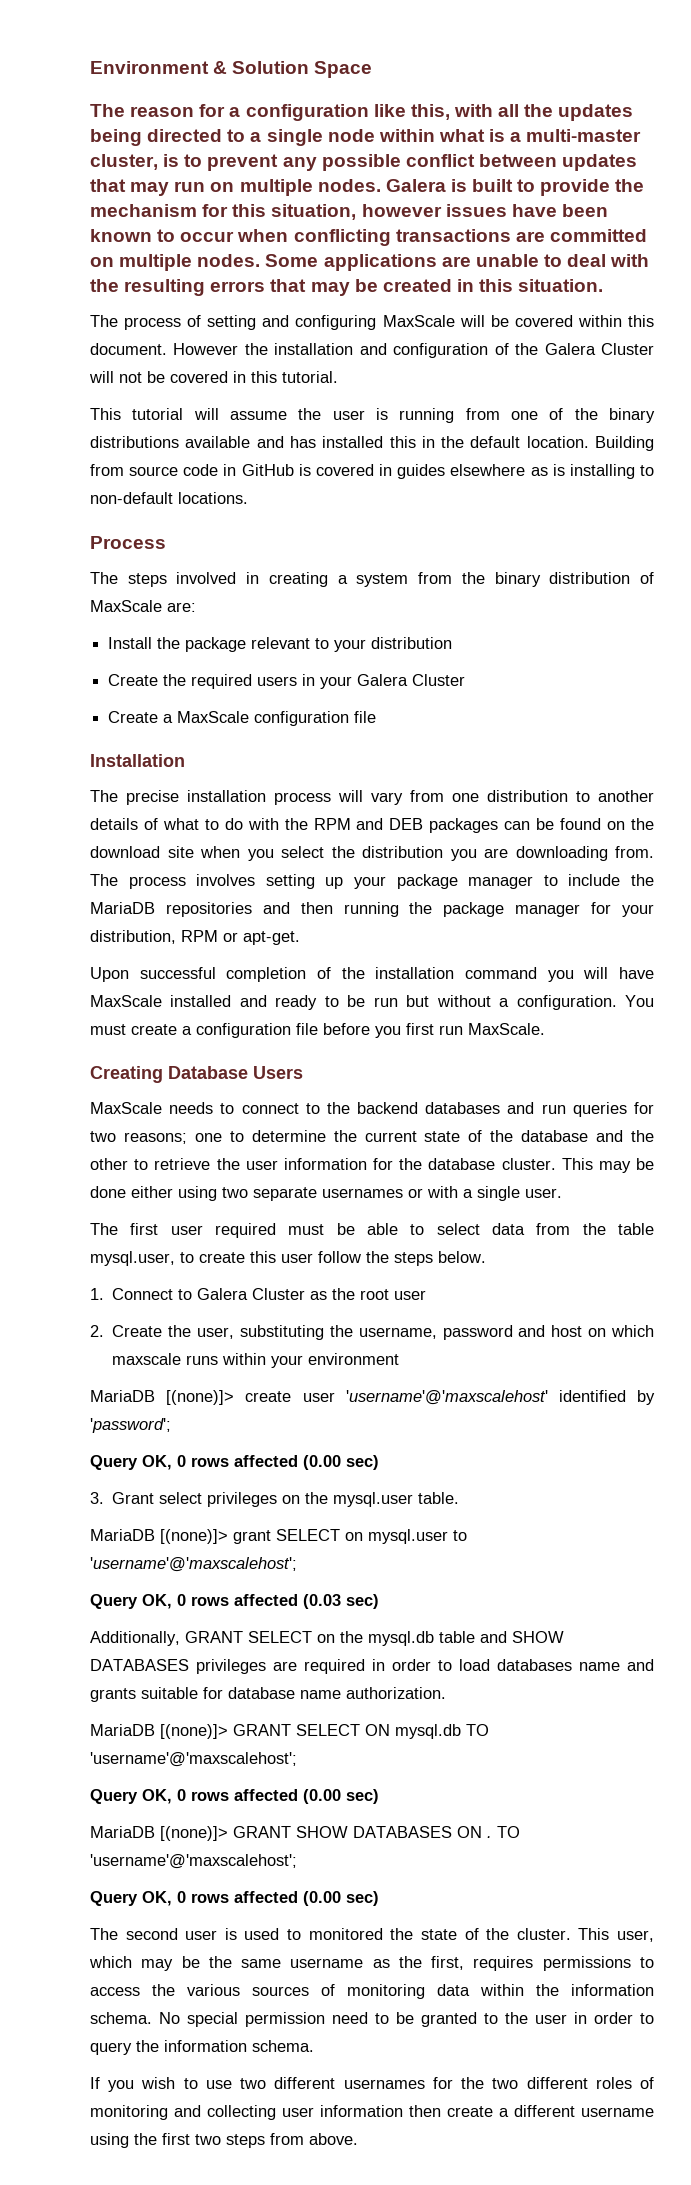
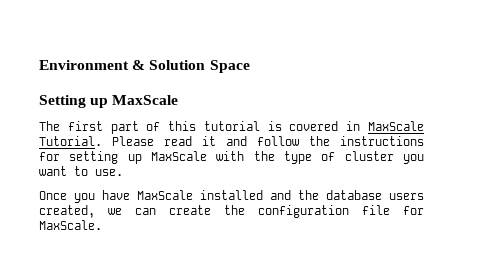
[90,104,634,121] [90,129,642,146] [90,154,638,171] [90,179,645,196] [90,204,608,220] [90,229,647,246] [90,254,650,271] [90,279,604,296] [90,315,654,330] [90,343,655,358] [89,371,338,383] [90,408,655,423] [90,436,655,451] [90,464,654,479] [90,492,248,504] [90,536,166,549] [90,572,655,587] [90,600,196,612] [108,637,453,652] [108,674,466,689] [108,711,377,726] [90,754,185,767] [90,790,654,805] [90,818,654,833] [90,846,654,861] [90,874,655,889] [90,902,655,917] [90,930,300,945] [90,967,654,982] [90,995,654,1010] [90,1023,545,1038] [90,1066,303,1083] [90,1102,654,1117] [90,1130,654,1144] [90,1158,655,1173] [90,1186,562,1201] [90,1223,654,1238] [90,1251,486,1266] [90,1288,427,1300] [90,1325,654,1340] [112,1353,400,1368] [90,1390,655,1405] [90,1418,171,1433] [90,1455,379,1470] [90,1492,460,1507] [90,1529,467,1544] [90,1557,297,1572] [90,1594,379,1609] [90,1631,564,1646] [90,1659,654,1674] [90,1687,446,1702] [90,1724,489,1739] [90,1752,297,1767] [90,1789,379,1804] [90,1826,520,1841] [90,1854,297,1869] [90,1891,379,1906] [90,1928,655,1942] [89,1956,654,1971] [90,1984,654,1999] [90,2012,654,2027] [90,2040,314,2055] [90,2077,654,2092] [90,2105,654,2120] [90,2133,358,2148] The reason for a configuration like this, with all the updates being directed to a single node within what is a multi-master cluster, is to prevent any possible conflict between updates that may run on multiple nodes. Galera is built to provide the mechanism for this situation, however issues have been known to occur when conflicting transactions are committed on multiple nodes. Some applications are unable to deal with the resulting errors that may be created in this situation. // The process of setting and configuring MaxScale will be covered within this document. However the installation and configuration of the Galera Cluster will not be covered in this tutorial. // This tutorial will assume the user is running from one of the binary distributions available and has installed this in the default location. Building from source code in GitHub is covered in guides elsewhere as is installing to non-default locations. // Process // The steps involved in creating a system from the binary distribution of MaxScale are: // Install the package relevant to your distribution // Create the required users in your Galera Cluster // Create a MaxScale configuration file // Installation // The precise installation process will vary from one distribution to another details of what to do with the RPM and DEB packages can be found on the download site when you select the distribution you are downloading from. The process involves setting up your package manager to include the MariaDB repositories and then running the package manager for your distribution, RPM or apt-get. // Upon successful completion of the installation command you will have MaxScale installed and ready to be run but without a configuration. You must create a configuration file before you first run MaxScale. // Creating Database Users // MaxScale needs to connect to the backend databases and run queries for two reasons; one to determine the current state of the database and the other to retrieve the user information for the database cluster. This may be done either using two separate usernames or with a single user. // The first user required must be able to select data from the table mysql.user, to create this user follow the steps below. // 1. Connect to Galera Cluster as the root user // 2. Create the user, substituting the username, password and host on which maxscale runs within your environment // MariaDB [(none)]> create user 'username'@'maxscalehost' identified by 'password'; // Query OK, 0 rows affected (0.00 sec) // 3. Grant select privileges on the mysql.user table. // MariaDB [(none)]> grant SELECT on mysql.user to 'username'@'maxscalehost'; // Query OK, 0 rows affected (0.03 sec) // Additionally, GRANT SELECT on the mysql.db table and SHOW DATABASES privileges are required in order to load databases name and grants suitable for database name authorization. // MariaDB [(none)]> GRANT SELECT ON mysql.db TO 'username'@'maxscalehost'; // Query OK, 0 rows affected (0.00 sec) // MariaDB [(none)]> GRANT SHOW DATABASES ON . TO 'username'@'maxscalehost'; // Query OK, 0 rows affected (0.00 sec) // The second user is used to monitored the state of the cluster. This user, which may be the same username as the first, requires permissions to access the various sources of monitoring data within the information schema. No special permission need to be granted to the user in order to query the information schema. // If you wish to use two different usernames for the two different roles of monitoring and collecting user information then create a different username using the first two steps from above. -> [39,95,179,108] [39,121,424,134] [39,136,424,146] [39,151,424,164] [39,166,123,176] [39,190,424,203] [39,205,424,218] [39,220,102,230] Setting up MaxScale // The first part of this tutorial is covered in MaxScale Tutorial. Please read it and follow the instructions for setting up MaxScale with the type of cluster you want to use. // Once you have MaxScale installed and the database users created, we can create the configuration file for MaxScale.

